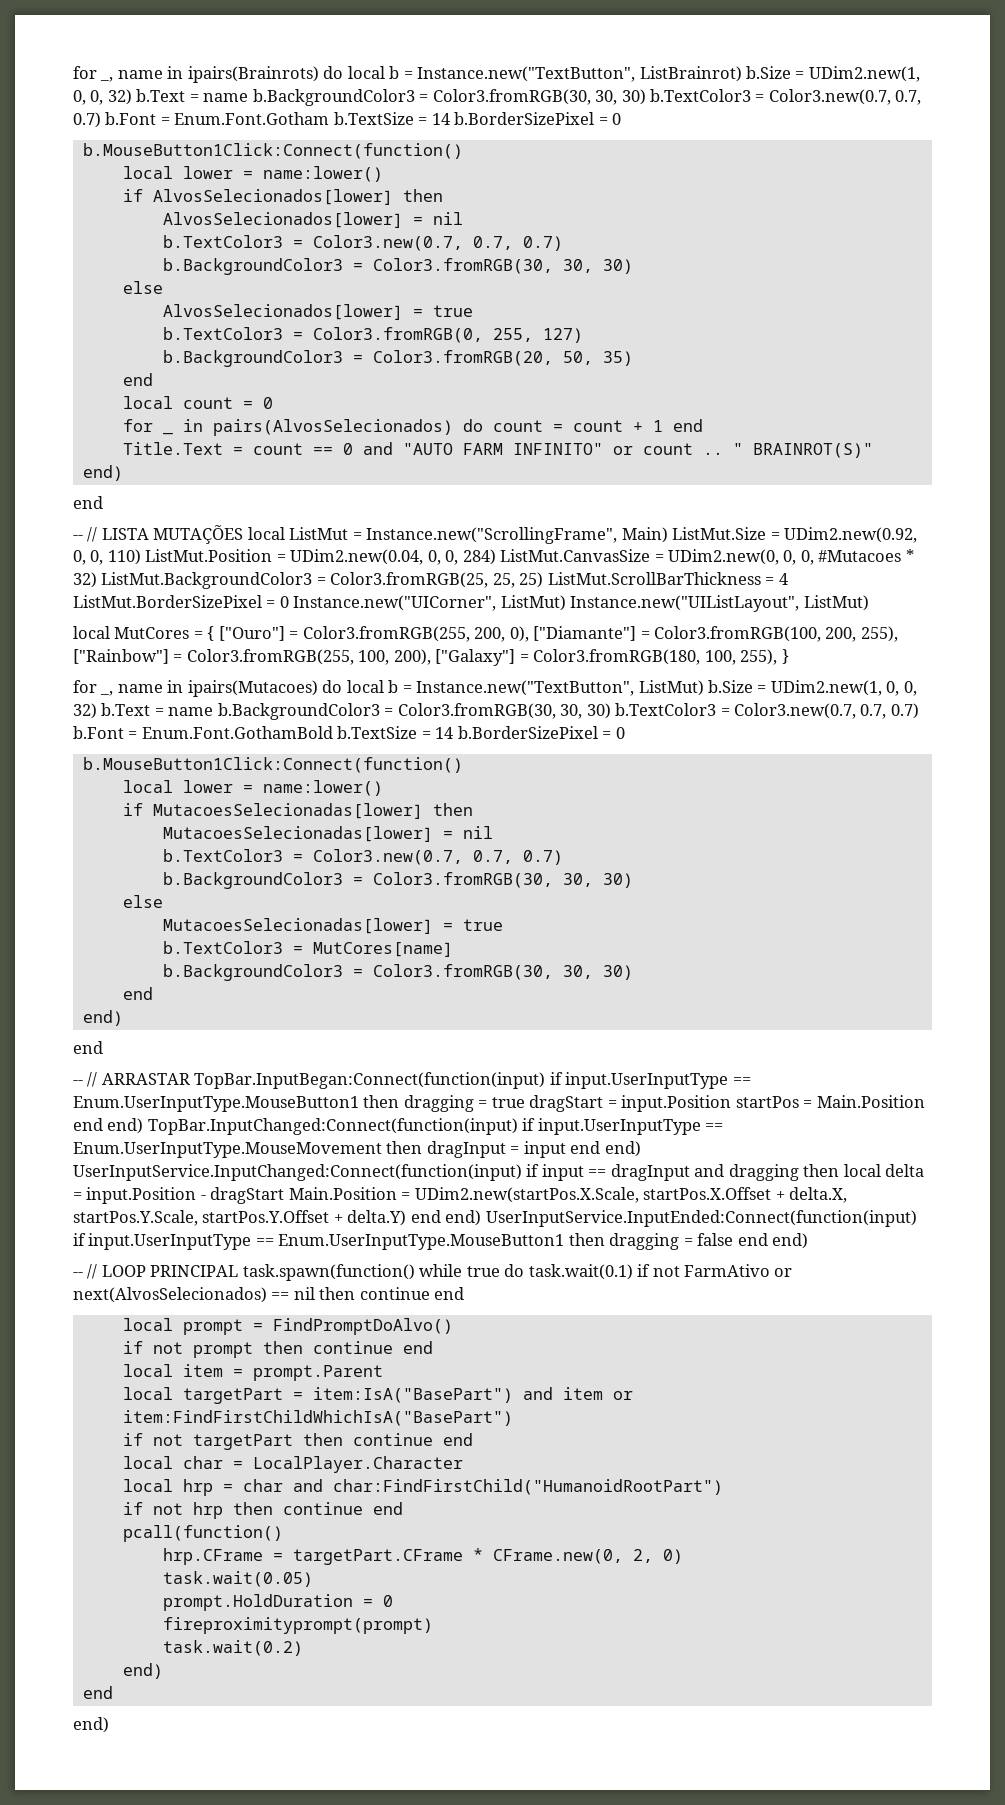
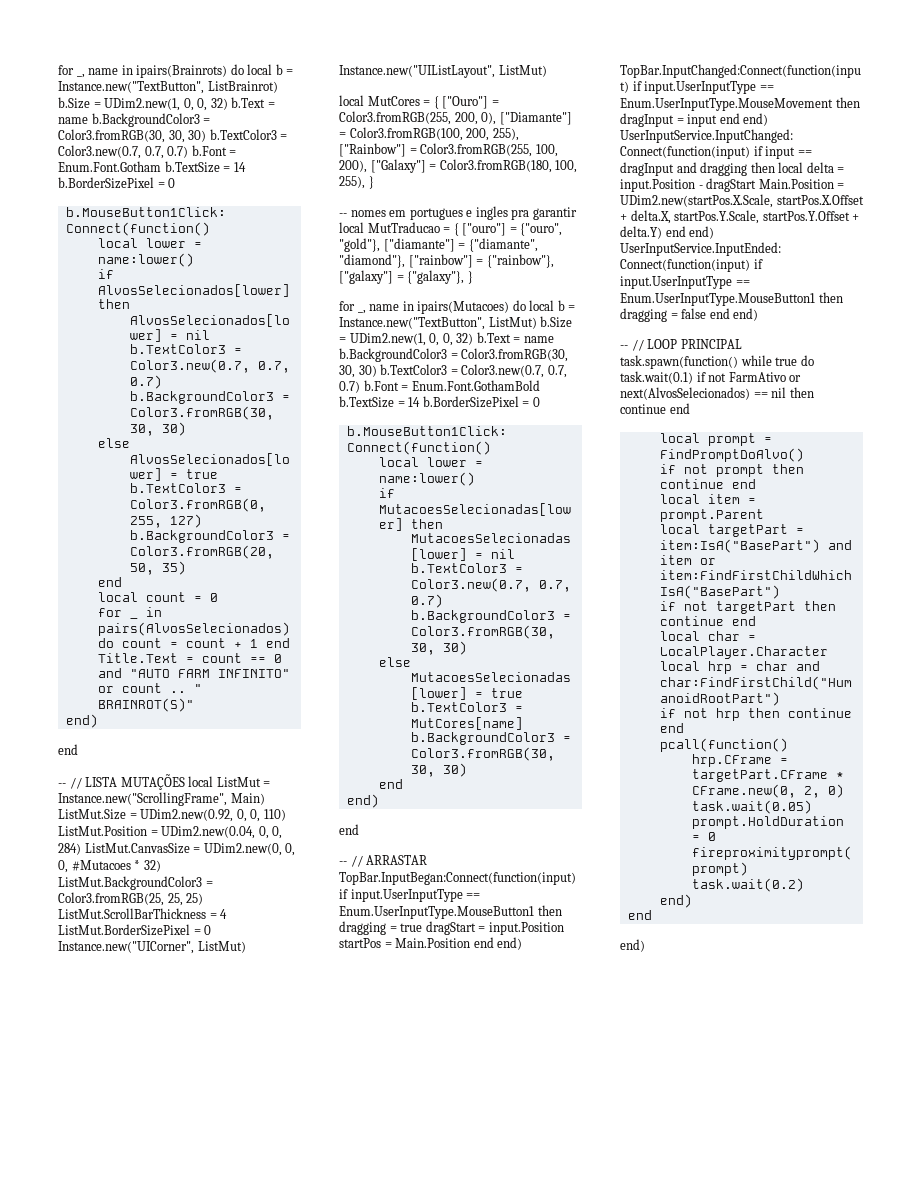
(789, 656) none -> [339,206,577,220] [339,222,563,236] [339,238,538,252] [339,254,554,268] [339,270,473,284] // -- nomes em portugues e ingles pra garantir local MutTraducao = { ["ouro"] = {"ouro", "gold"}, ["diamante"] = {"diamante", "diamond"}, ["rainbow"] = {"rainbow"}, ["galaxy"] = {"galaxy"}, }

